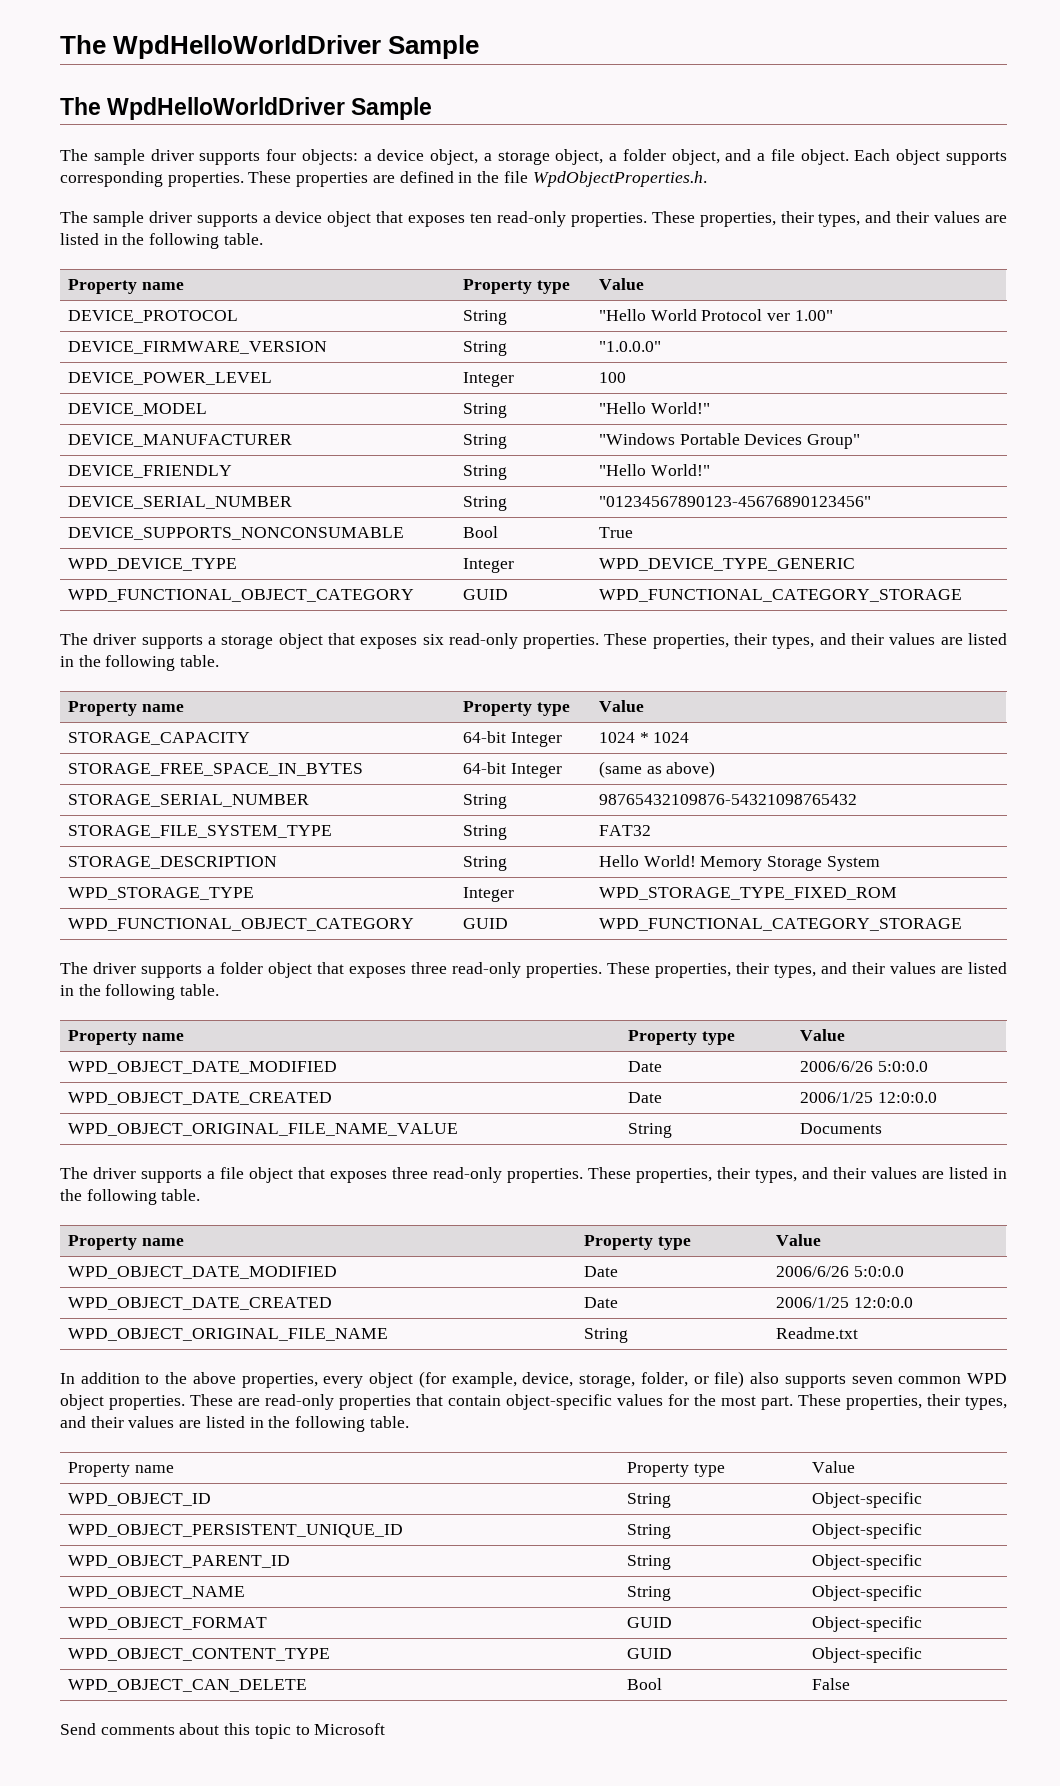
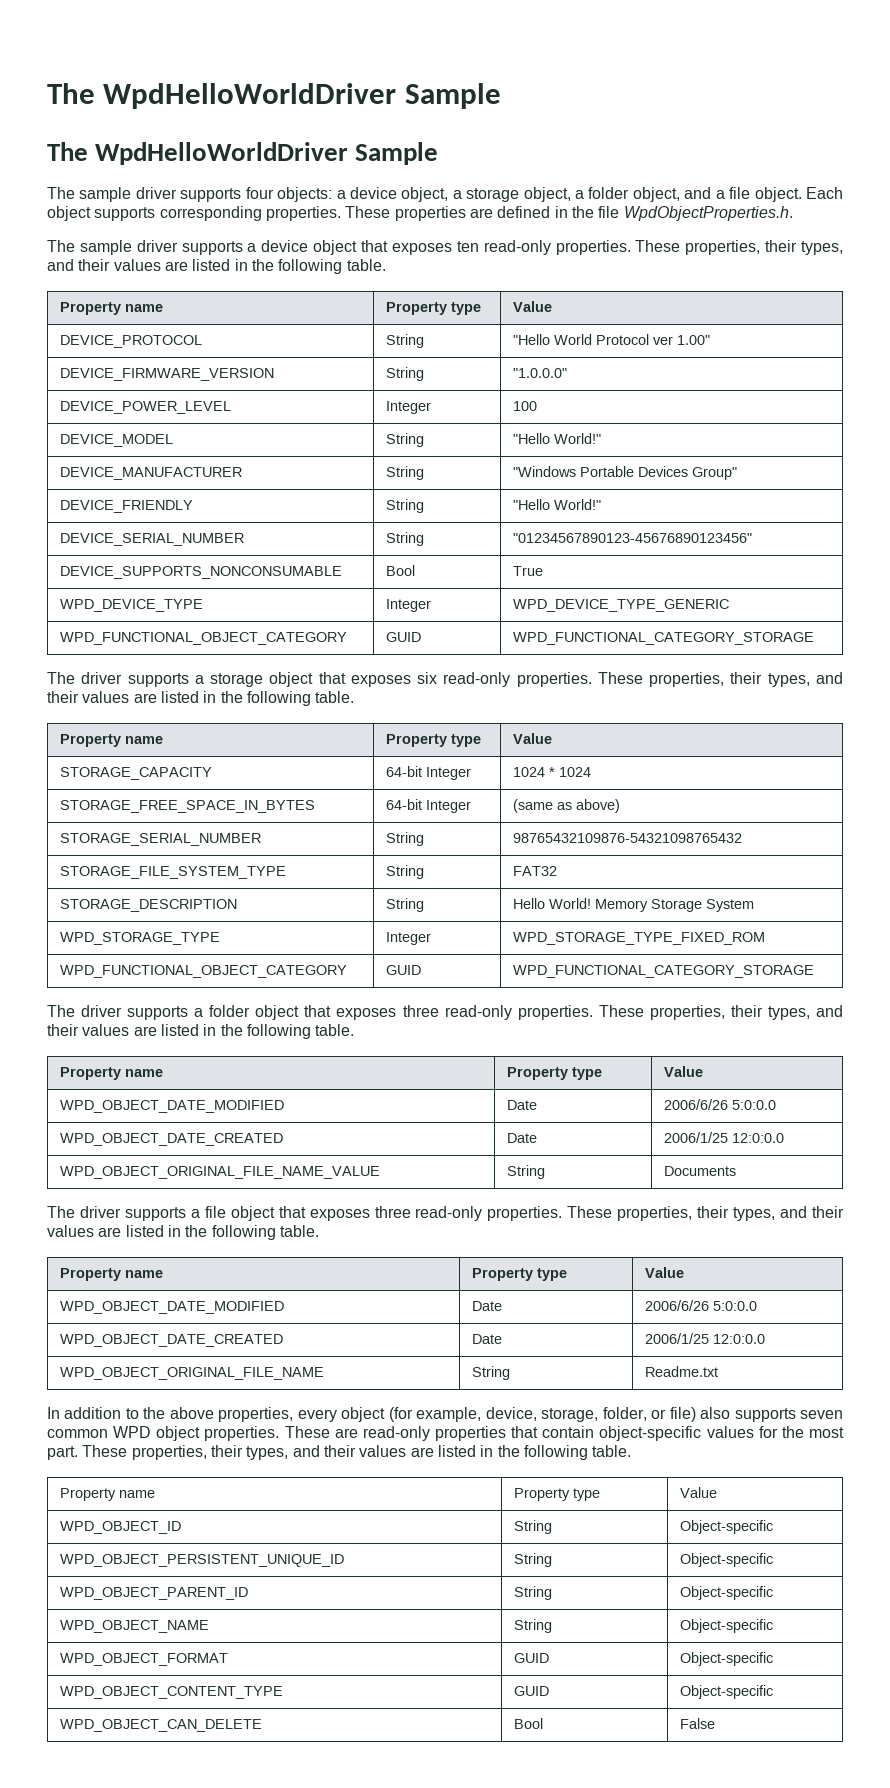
[60,1723,386,1739] // Send comments about this topic to Microsoft -> (715, 1723) none

